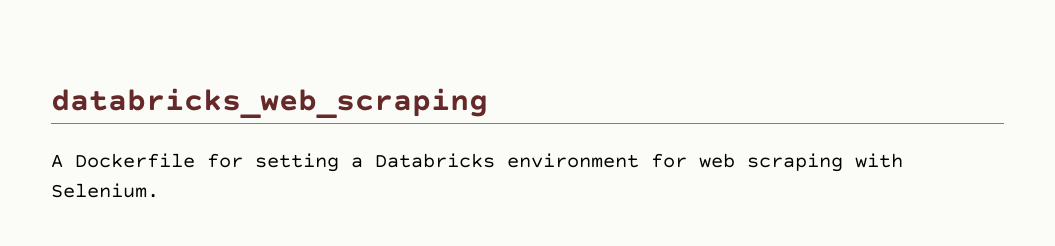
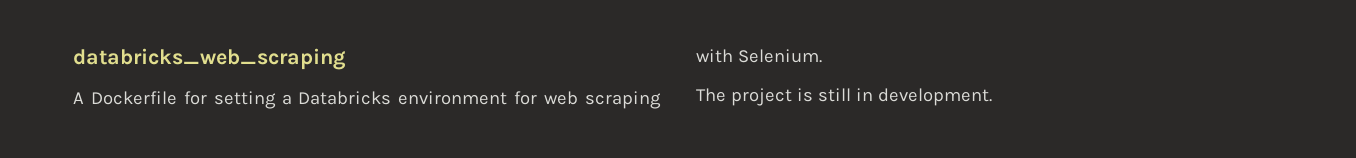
(159, 190) none -> [696,88,992,106] // The project is still in development.

